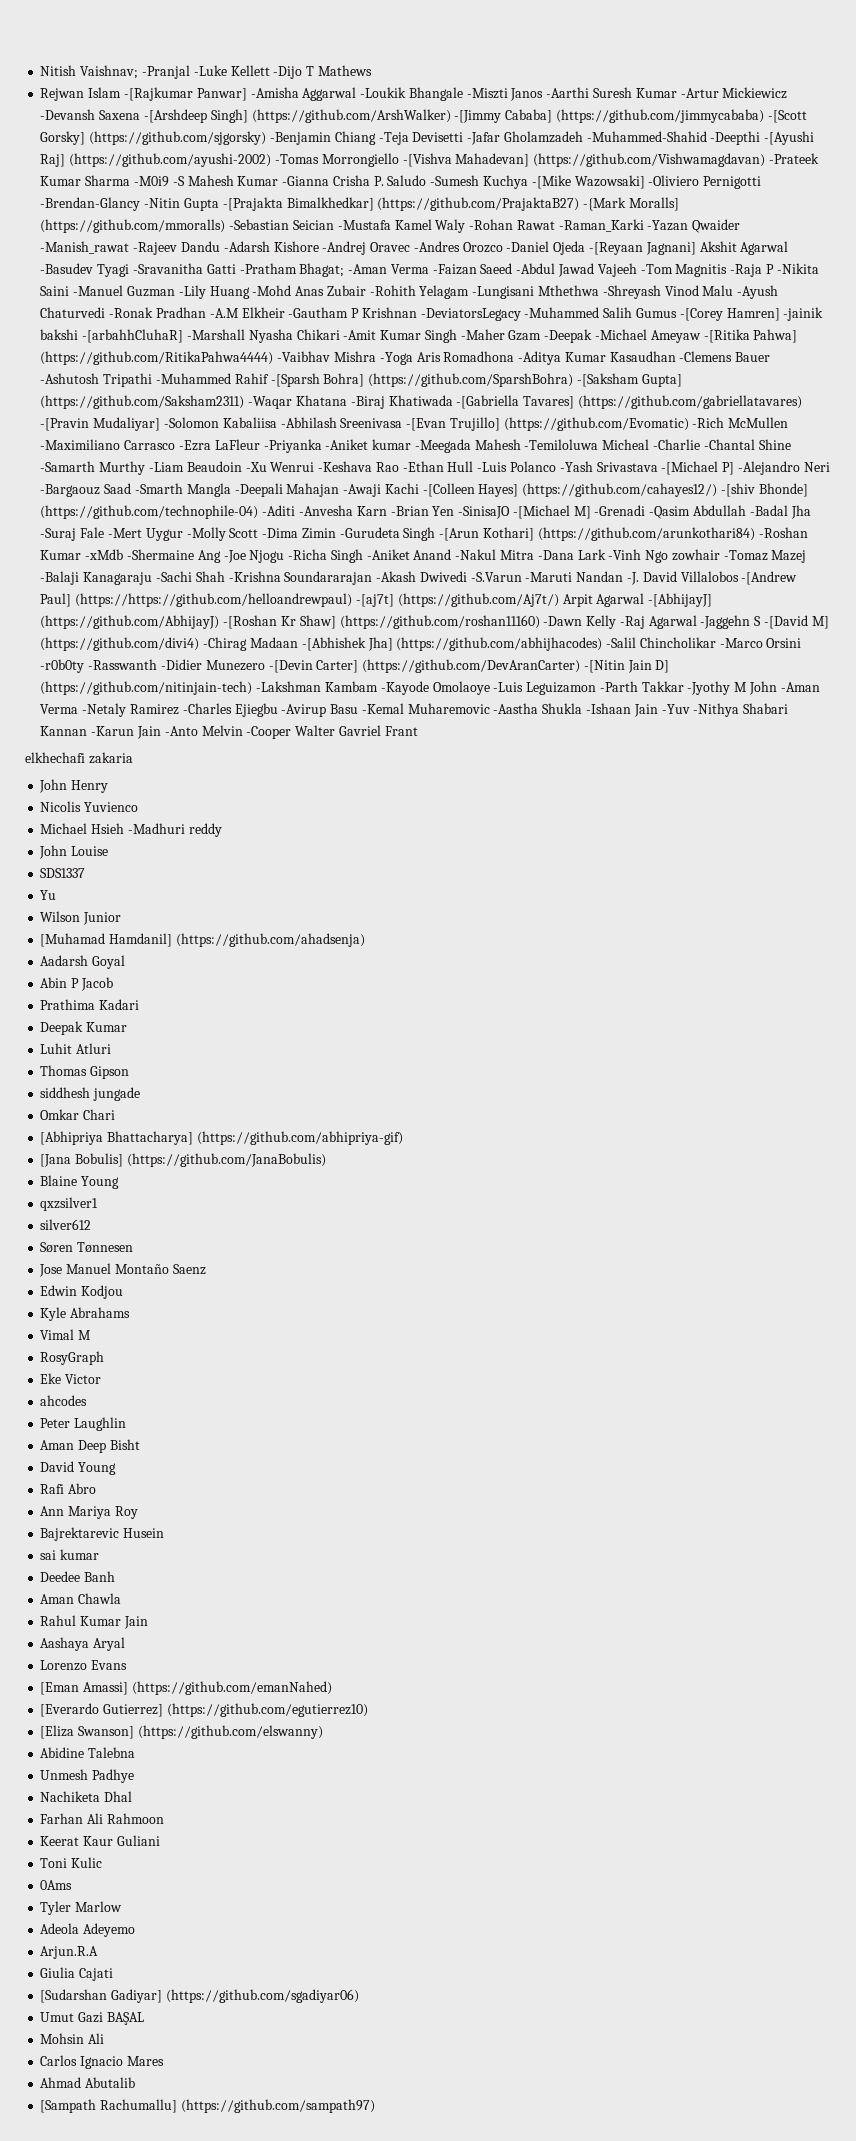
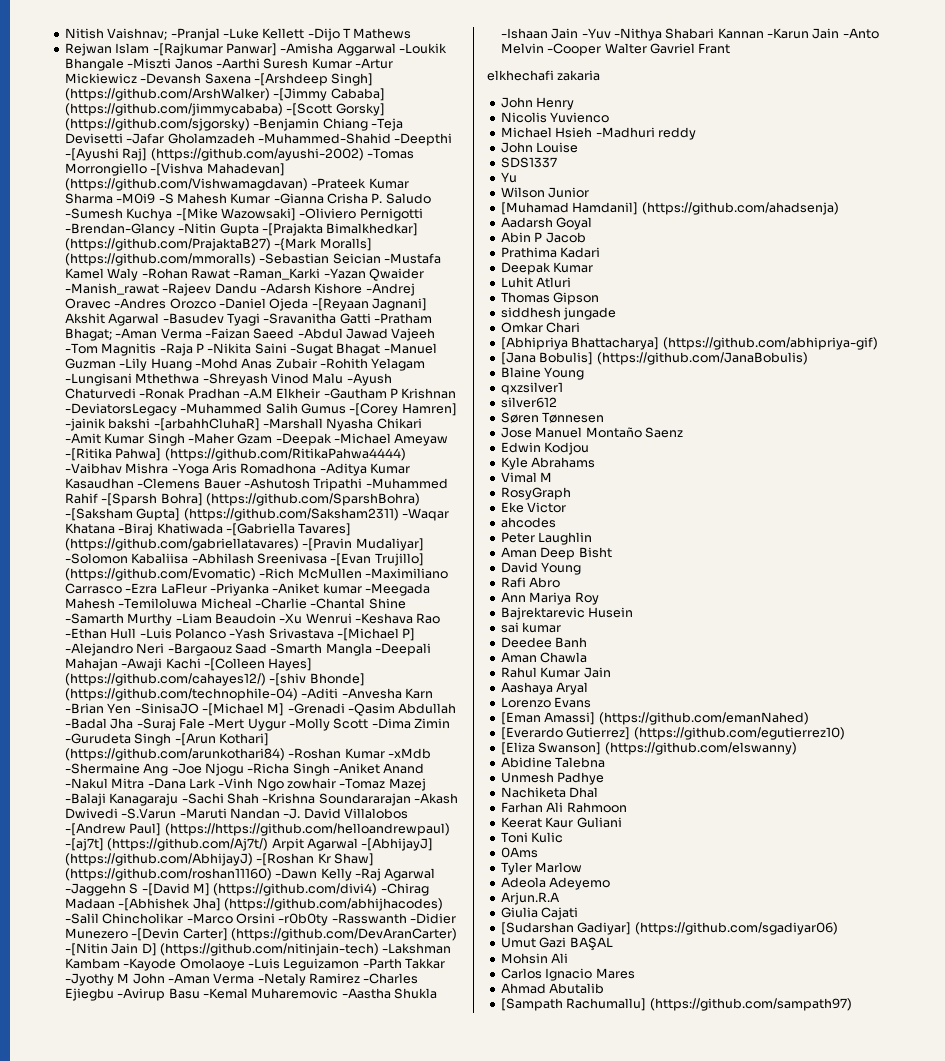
(70, 291) none -> [290,343,381,356] -Sugat Bhagat

